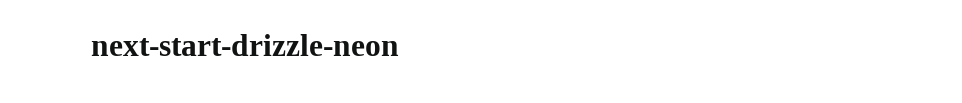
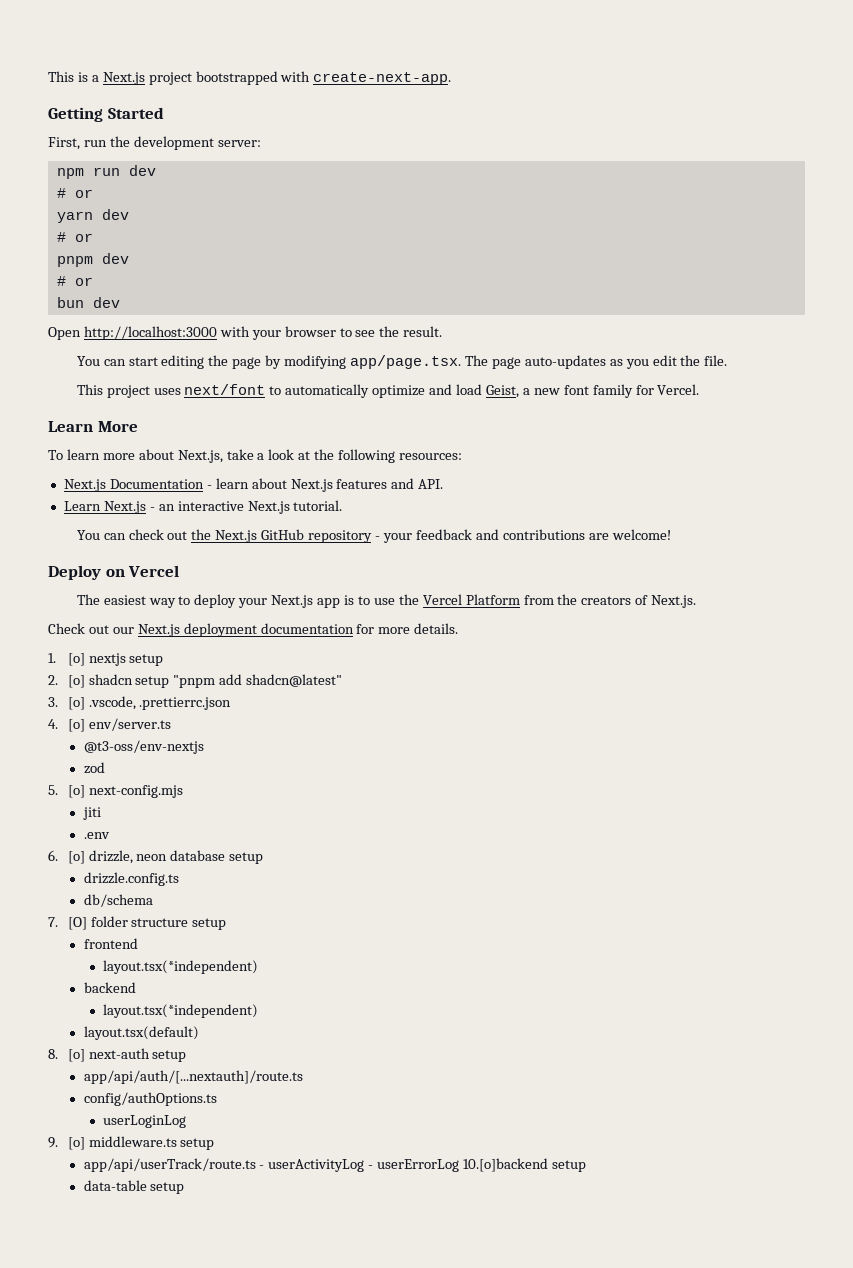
[91,34,399,56] next-start-drizzle-neon -> [48,71,452,85] [48,107,164,122] [48,136,261,150] [56,165,156,179] [56,188,93,198] [56,209,129,223] [56,232,93,242] [56,253,129,267] [56,276,93,286] [56,297,120,308] [48,326,443,340] [76,355,728,369] [76,384,700,398] [48,421,138,432] [48,449,463,463] [63,478,444,492] [63,500,343,514] [76,529,671,543] [48,565,180,580] [76,594,697,608] [48,623,459,637] [48,653,164,666] [48,674,343,688] [48,696,232,710] [48,718,171,732] [83,740,204,754] [83,762,105,774] [48,785,183,798] [82,807,101,820] [83,832,110,839] [48,850,264,864] [83,872,179,886] [83,894,153,907] [48,916,227,930] [83,938,138,949] [103,960,259,974] [83,982,136,993] [103,1004,259,1018] [83,1026,199,1040] [48,1048,187,1062] [83,1070,303,1084] [83,1092,217,1106] [103,1115,187,1128] [48,1136,215,1150] [83,1158,587,1172] [83,1180,185,1194] This is a Next.js project bootstrapped with create-next-app. // Getting Started // First, run the development server: // npm run dev // # or // yarn dev // # or // pnpm dev // # or // bun dev // Open http://localhost:3000 with your browser to see the result. // You can start editing the page by modifying app/page.tsx. The page auto-updates as you edit the file. // This project uses next/font to automatically optimize and load Geist, a new font family for Vercel. // Learn More // To learn more about Next.js, take a look at the following resources: // Next.js Documentation - learn about Next.js features and API. // Learn Next.js - an interactive Next.js tutorial. // You can check out the Next.js GitHub repository - your feedback and contributions are welcome! // Deploy on Vercel // The easiest way to deploy your Next.js app is to use the Vercel Platform from the creators of Next.js. // Check out our Next.js deployment documentation for more details. // 1. [o] nextjs setup // 2. [o] shadcn setup "pnpm add shadcn@latest" // 3. [o] .vscode, .prettierrc.json // 4. [o] env/server.ts // @t3-oss/env-nextjs // zod // 5. [o] next-config.mjs // jiti // .env // 6. [o] drizzle, neon database setup // drizzle.config.ts // db/schema // 7. [O] folder structure setup // frontend // layout.tsx(*independent) // backend // layout.tsx(*independent) // layout.tsx(default) // 8. [o] next-auth setup // app/api/auth/[...nextauth]/route.ts // config/authOptions.ts // userLoginLog // 9. [o] middleware.ts setup // app/api/userTrack/route.ts - userActivityLog - userErrorLog 10.[o]backend setup // data-table setup

